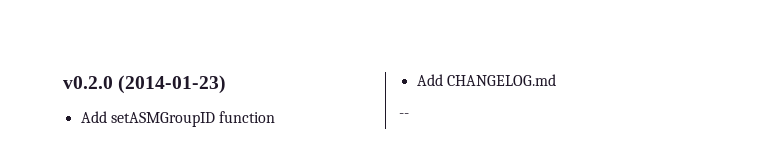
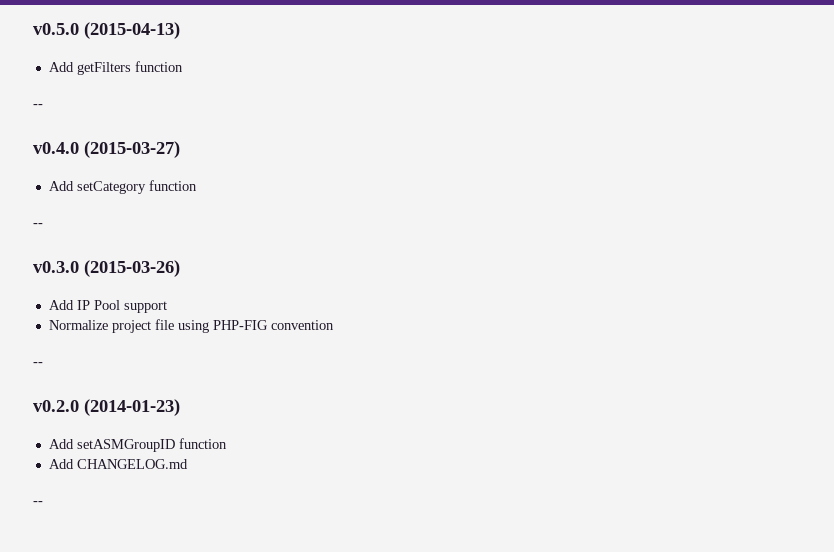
(63, 82) none -> [33,22,180,39] [48,61,183,75] [33,104,43,108] [33,141,180,158] [48,180,197,194] [33,223,43,227] [33,260,180,277] [48,300,167,313] [48,319,334,333] [33,362,43,366] v0.5.0 (2015-04-13) // Add getFilters function // -- // v0.4.0 (2015-03-27) // Add setCategory function // -- // v0.3.0 (2015-03-26) // Add IP Pool support // Normalize project file using PHP-FIG convention // -- //

